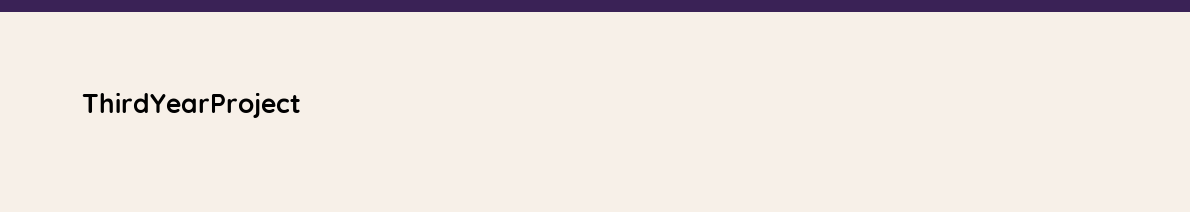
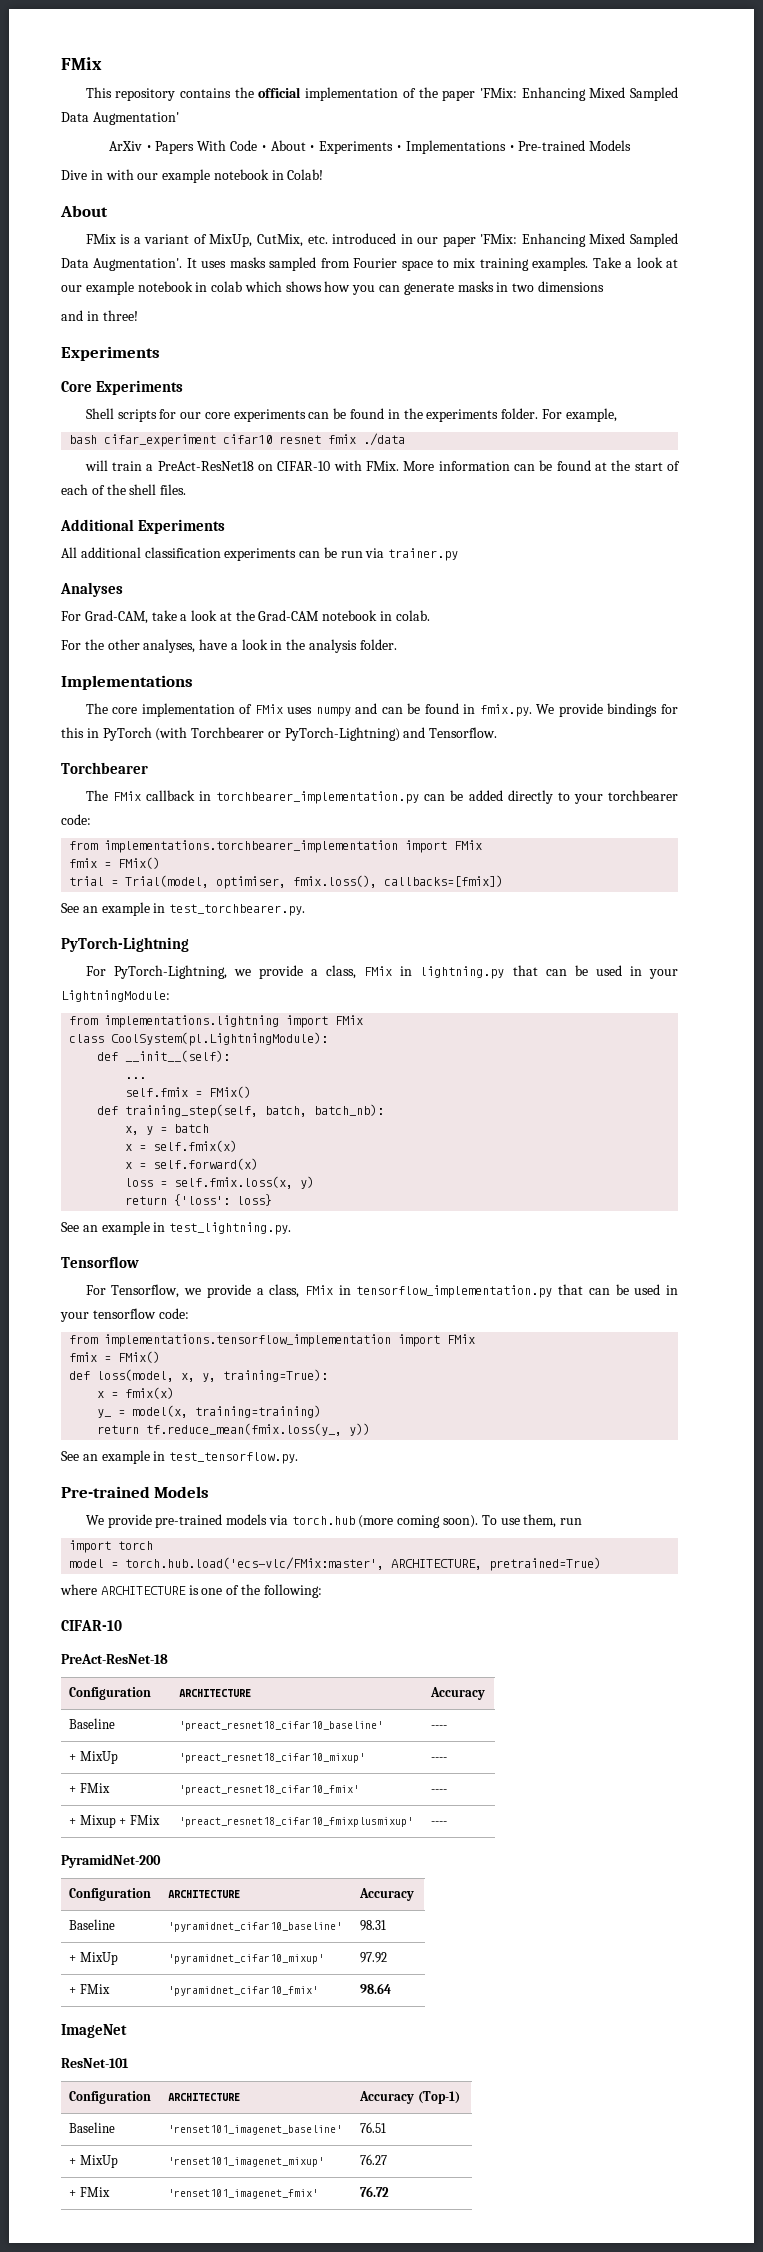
[82,92,301,118] ThirdYearProject -> [61,57,102,70] [85,87,678,101] [61,112,179,125] [108,140,632,154] [61,169,324,183] [60,205,108,217] [85,233,679,247] [61,257,678,271] [61,281,604,295] [61,310,138,321] [61,346,160,361] [61,380,184,395] [85,408,617,422] [69,433,406,447] [84,460,680,471] [61,484,187,495] [60,519,226,534] [61,547,459,561] [60,582,123,597] [61,610,430,624] [61,639,397,653] [61,675,193,690] [85,703,678,717] [61,727,498,741] [61,762,148,774] [85,790,678,804] [61,814,91,825] [69,840,483,853] [69,857,161,869] [69,875,504,889] [61,902,306,916] [61,937,189,952] [85,965,679,979] [61,990,170,1002] [69,1015,364,1028] [69,1032,329,1046] [97,1050,231,1062] [125,1077,147,1079] [125,1086,252,1098] [97,1104,385,1118] [125,1124,210,1135] [125,1140,238,1152] [125,1158,259,1170] [125,1176,315,1189] [125,1194,273,1206] [61,1221,292,1235] [61,1256,139,1268] [85,1284,678,1298] [60,1308,189,1322] [69,1334,476,1347] [69,1351,161,1363] [69,1369,329,1382] [97,1387,175,1399] [97,1405,322,1418] [97,1423,371,1436] [61,1450,299,1464] [61,1486,210,1498] [85,1514,583,1528] [69,1540,154,1553] [69,1557,602,1571] [60,1584,322,1598] [61,1620,122,1631] [61,1654,168,1664] [69,1687,152,1700] [179,1689,252,1697] [430,1687,486,1700] [69,1718,116,1729] [179,1721,384,1731] [431,1725,448,1729] [69,1751,118,1764] [179,1753,366,1763] [431,1757,448,1761] [69,1783,110,1793] [179,1785,360,1795] [431,1789,448,1793] [69,1815,160,1828] [179,1817,414,1827] [431,1821,448,1825] [61,1854,161,1868] [69,1888,152,1901] [168,1890,241,1898] [359,1888,415,1901] [69,1919,116,1930] [168,1922,343,1932] [360,1920,387,1931] [69,1952,118,1965] [168,1954,325,1964] [360,1952,388,1963] [69,1984,110,1994] [168,1986,319,1996] [360,1983,392,1994] [61,2024,127,2038] [61,2058,129,2068] [69,2091,152,2104] [168,2093,241,2101] [359,2091,460,2104] [69,2122,116,2133] [168,2125,343,2135] [360,2122,387,2133] [69,2155,118,2168] [168,2157,325,2167] [360,2154,388,2165] [69,2187,110,2197] [168,2189,319,2199] [360,2186,390,2197] FMix // This repository contains the official implementation of the paper 'FMix: Enhancing Mixed Sampled Data Augmentation' // ArXiv • Papers With Code • About • Experiments • Implementations • Pre-trained Models // Dive in with our example notebook in Colab! // About // FMix is a variant of MixUp, CutMix, etc. introduced in our paper 'FMix: Enhancing Mixed Sampled Data Augmentation'. It uses masks sampled from Fourier space to mix training examples. Take a look at our example notebook in colab which shows how you can generate masks in two dimensions // and in three! // Experiments // Core Experiments // Shell scripts for our core experiments can be found in the experiments folder. For example, // bash cifar_experiment cifar10 resnet fmix ./data // will train a PreAct-ResNet18 on CIFAR-10 with FMix. More information can be found at the start of each of the shell files. // Additional Experiments // All additional classification experiments can be run via trainer.py // Analyses // For Grad-CAM, take a look at the Grad-CAM notebook in colab. // For the other analyses, have a look in the analysis folder. // Implementations // The core implementation of FMix uses numpy and can be found in fmix.py. We provide bindings for this in PyTorch (with Torchbearer or PyTorch-Lightning) and Tensorflow. // Torchbearer // The FMix callback in torchbearer_implementation.py can be added directly to your torchbearer code: // from implementations.torchbearer_implementation import FMix // fmix = FMix() // trial = Trial(model, optimiser, fmix.loss(), callbacks=[fmix]) // See an example in test_torchbearer.py. // PyTorch-Lightning // For PyTorch-Lightning, we provide a class, FMix in lightning.py that can be used in your LightningModule: // from implementations.lightning import FMix // class CoolSystem(pl.LightningModule): // def __init__(self): // ... // self.fmix = FMix() // def training_step(self, batch, batch_nb): // x, y = batch // x = self.fmix(x) // x = self.forward(x) // loss = self.fmix.loss(x, y) // return {'loss': loss} // See an example in test_lightning.py. // Tensorflow // For Tensorflow, we provide a class, FMix in tensorflow_implementation.py that can be used in your tensorflow code: // from implementations.tensorflow_implementation import FMix // fmix = FMix() // def loss(model, x, y, training=True): // x = fmix(x) // y_ = model(x, training=training) // return tf.reduce_mean(fmix.loss(y_, y)) // See an example in test_tensorflow.py. // Pre-trained Models // We provide pre-trained models via torch.hub (more coming soon). To use them, run // import torch // model = torch.hub.load('ecs-vlc/FMix:master', ARCHITECTURE, pretrained=True) // where ARCHITECTURE is one of the following: // CIFAR-10 // PreAct-ResNet-18 // Configuration | ARCHITECTURE | Accuracy // Baseline | 'preact_resnet18_cifar10_baseline' | ---- // + MixUp | 'preact_resnet18_cifar10_mixup' | ---- // + FMix | 'preact_resnet18_cifar10_fmix' | ---- // + Mixup + FMix | 'preact_resnet18_cifar10_fmixplusmixup' | ---- // PyramidNet-200 // Configuration | ARCHITECTURE | Accuracy // Baseline | 'pyramidnet_cifar10_baseline' | 98.31 // + MixUp | 'pyramidnet_cifar10_mixup' | 97.92 // + FMix | 'pyramidnet_cifar10_fmix' | 98.64 // ImageNet // ResNet-101 // Configuration | ARCHITECTURE | Accuracy (Top-1) // Baseline | 'renset101_imagenet_baseline' | 76.51 // + MixUp | 'renset101_imagenet_mixup' | 76.27 // + FMix | 'renset101_imagenet_fmix' | 76.72

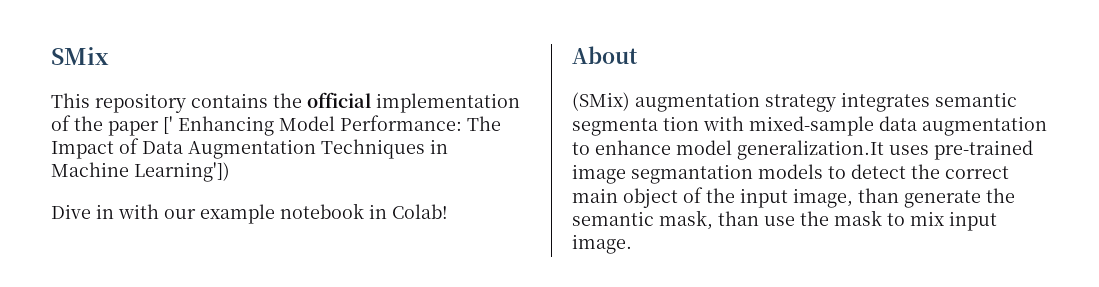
[61,57,102,70] FMix -> [51,47,109,65] SMix
[479,87,678,101] [61,112,179,125] [108,140,632,154] 'FMix: Enhancing Mixed Sampled Data Augmentation' // ArXiv • Papers With Code • About • Experiments • Implementations • Pre-trained Models -> [163,115,501,136] [51,138,448,159] [51,162,230,182] [' Enhancing Model Performance: The Impact of Data Augmentation Techniques in Machine Learning'])
[85,233,679,247] [61,257,678,271] [61,281,604,295] [61,310,138,321] [61,346,160,361] [61,380,184,395] [85,408,617,422] [69,433,406,447] [84,460,680,471] [61,484,187,495] [60,519,226,534] [61,547,459,561] [60,582,123,597] [61,610,430,624] [61,639,397,653] [61,675,193,690] [85,703,678,717] [61,727,498,741] [61,762,148,774] [85,790,678,804] [61,814,91,825] [69,840,483,853] [69,857,161,869] [69,875,504,889] [61,902,306,916] [61,937,189,952] [85,965,679,979] [61,990,170,1002] [69,1015,364,1028] [69,1032,329,1046] [97,1050,231,1062] [125,1077,147,1079] [125,1086,252,1098] [97,1104,385,1118] [125,1124,210,1135] [125,1140,238,1152] [125,1158,259,1170] [125,1176,315,1189] [125,1194,273,1206] [61,1221,292,1235] [61,1256,139,1268] [85,1284,678,1298] [60,1308,189,1322] [69,1334,476,1347] [69,1351,161,1363] [69,1369,329,1382] [97,1387,175,1399] [97,1405,322,1418] [97,1423,371,1436] [61,1450,299,1464] [61,1486,210,1498] [85,1514,583,1528] [69,1540,154,1553] [69,1557,602,1571] [60,1584,322,1598] [61,1620,122,1631] [61,1654,168,1664] [69,1687,152,1700] [179,1689,252,1697] [430,1687,486,1700] [69,1718,116,1729] [179,1721,384,1731] [431,1725,448,1729] [69,1751,118,1764] [179,1753,366,1763] [431,1757,448,1761] [69,1783,110,1793] [179,1785,360,1795] [431,1789,448,1793] [69,1815,160,1828] [179,1817,414,1827] [431,1821,448,1825] [61,1854,161,1868] [69,1888,152,1901] [168,1890,241,1898] [359,1888,415,1901] [69,1919,116,1930] [168,1922,343,1932] [360,1920,387,1931] [69,1952,118,1965] [168,1954,325,1964] [360,1952,388,1963] [69,1984,110,1994] [168,1986,319,1996] [360,1983,392,1994] [61,2024,127,2038] [61,2058,129,2068] [69,2091,152,2104] [168,2093,241,2101] [359,2091,460,2104] [69,2122,116,2133] [168,2125,343,2135] [360,2122,387,2133] [69,2155,118,2168] [168,2157,325,2167] [360,2154,388,2165] [69,2187,110,2197] [168,2189,319,2199] [360,2186,390,2197] FMix is a variant of MixUp, CutMix, etc. introduced in our paper 'FMix: Enhancing Mixed Sampled Data Augmentation'. It uses masks sampled from Fourier space to mix training examples. Take a look at our example notebook in colab which shows how you can generate masks in two dimensions // and in three! // Experiments // Core Experiments // Shell scripts for our core experiments can be found in the experiments folder. For example, // bash cifar_experiment cifar10 resnet fmix ./data // will train a PreAct-ResNet18 on CIFAR-10 with FMix. More information can be found at the start of each of the shell files. // Additional Experiments // All additional classification experiments can be run via trainer.py // Analyses // For Grad-CAM, take a look at the Grad-CAM notebook in colab. // For the other analyses, have a look in the analysis folder. // Implementations // The core implementation of FMix uses numpy and can be found in fmix.py. We provide bindings for this in PyTorch (with Torchbearer or PyTorch-Lightning) and Tensorflow. // Torchbearer // The FMix callback in torchbearer_implementation.py can be added directly to your torchbearer code: // from implementations.torchbearer_implementation import FMix // fmix = FMix() // trial = Trial(model, optimiser, fmix.loss(), callbacks=[fmix]) // See an example in test_torchbearer.py. // PyTorch-Lightning // For PyTorch-Lightning, we provide a class, FMix in lightning.py that can be used in your LightningModule: // from implementations.lightning import FMix // class CoolSystem(pl.LightningModule): // def __init__(self): // ... // self.fmix = FMix() // def training_step(self, batch, batch_nb): // x, y = batch // x = self.fmix(x) // x = self.forward(x) // loss = self.fmix.loss(x, y) // return {'loss': loss} // See an example in test_lightning.py. // Tensorflow // For Tensorflow, we provide a class, FMix in tensorflow_implementation.py that can be used in your tensorflow code: // from implementations.tensorflow_implementation import FMix // fmix = FMix() // def loss(model, x, y, training=True): // x = fmix(x) // y_ = model(x, training=training) // return tf.reduce_mean(fmix.loss(y_, y)) // See an example in test_tensorflow.py. // Pre-trained Models // We provide pre-trained models via torch.hub (more coming soon). To use them, run // import torch // model = torch.hub.load('ecs-vlc/FMix:master', ARCHITECTURE, pretrained=True) // where ARCHITECTURE is one of the following: // CIFAR-10 // PreAct-ResNet-18 // Configuration | ARCHITECTURE | Accuracy // Baseline | 'preact_resnet18_cifar10_baseline' | ---- // + MixUp | 'preact_resnet18_cifar10_mixup' | ---- // + FMix | 'preact_resnet18_cifar10_fmix' | ---- // + Mixup + FMix | 'preact_resnet18_cifar10_fmixplusmixup' | ---- // PyramidNet-200 // Configuration | ARCHITECTURE | Accuracy // Baseline | 'pyramidnet_cifar10_baseline' | 98.31 // + MixUp | 'pyramidnet_cifar10_mixup' | 97.92 // + FMix | 'pyramidnet_cifar10_fmix' | 98.64 // ImageNet // ResNet-101 // Configuration | ARCHITECTURE | Accuracy (Top-1) // Baseline | 'renset101_imagenet_baseline' | 76.51 // + MixUp | 'renset101_imagenet_mixup' | 76.27 // + FMix | 'renset101_imagenet_fmix' | 76.72 -> [572,92,1017,112] [572,116,1047,136] [572,140,1033,160] [572,164,1009,184] [572,187,1015,208] [572,210,997,231] [572,234,632,254] (SMix) augmentation strategy integrates semantic segmenta tion with mixed-sample data augmentation to enhance model generalization.It uses pre-trained image segmantation models to detect the correct main object of the input image, than generate the semantic mask, than use the mask to mix input image.

